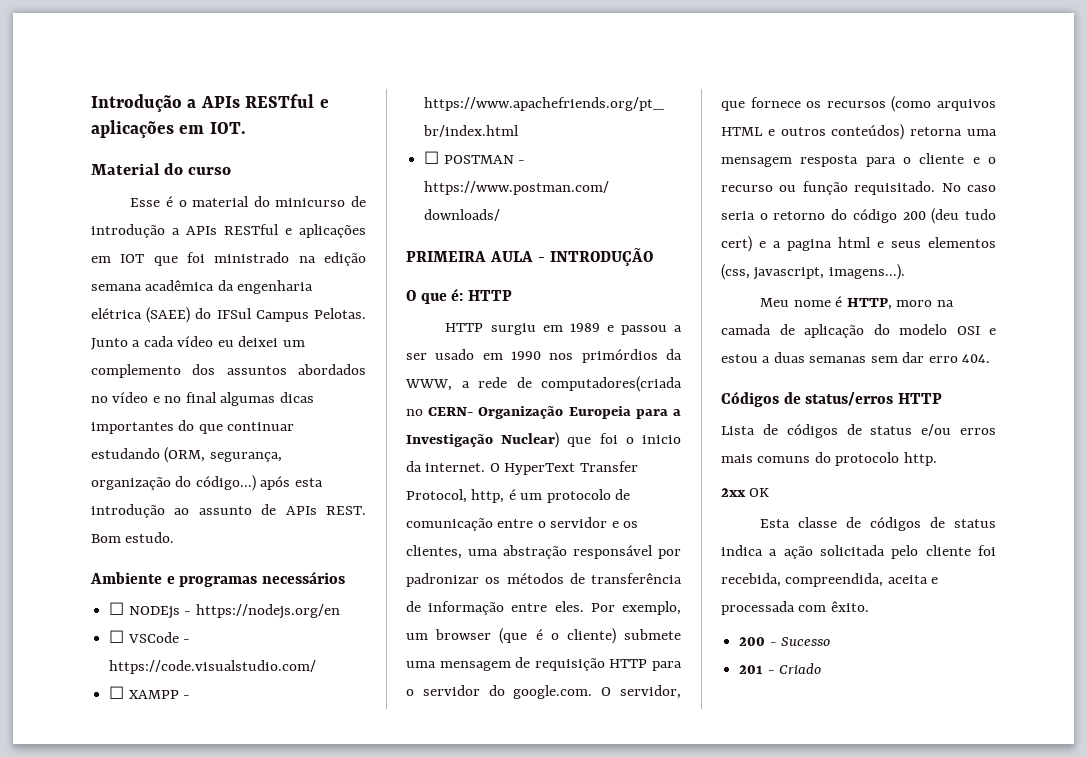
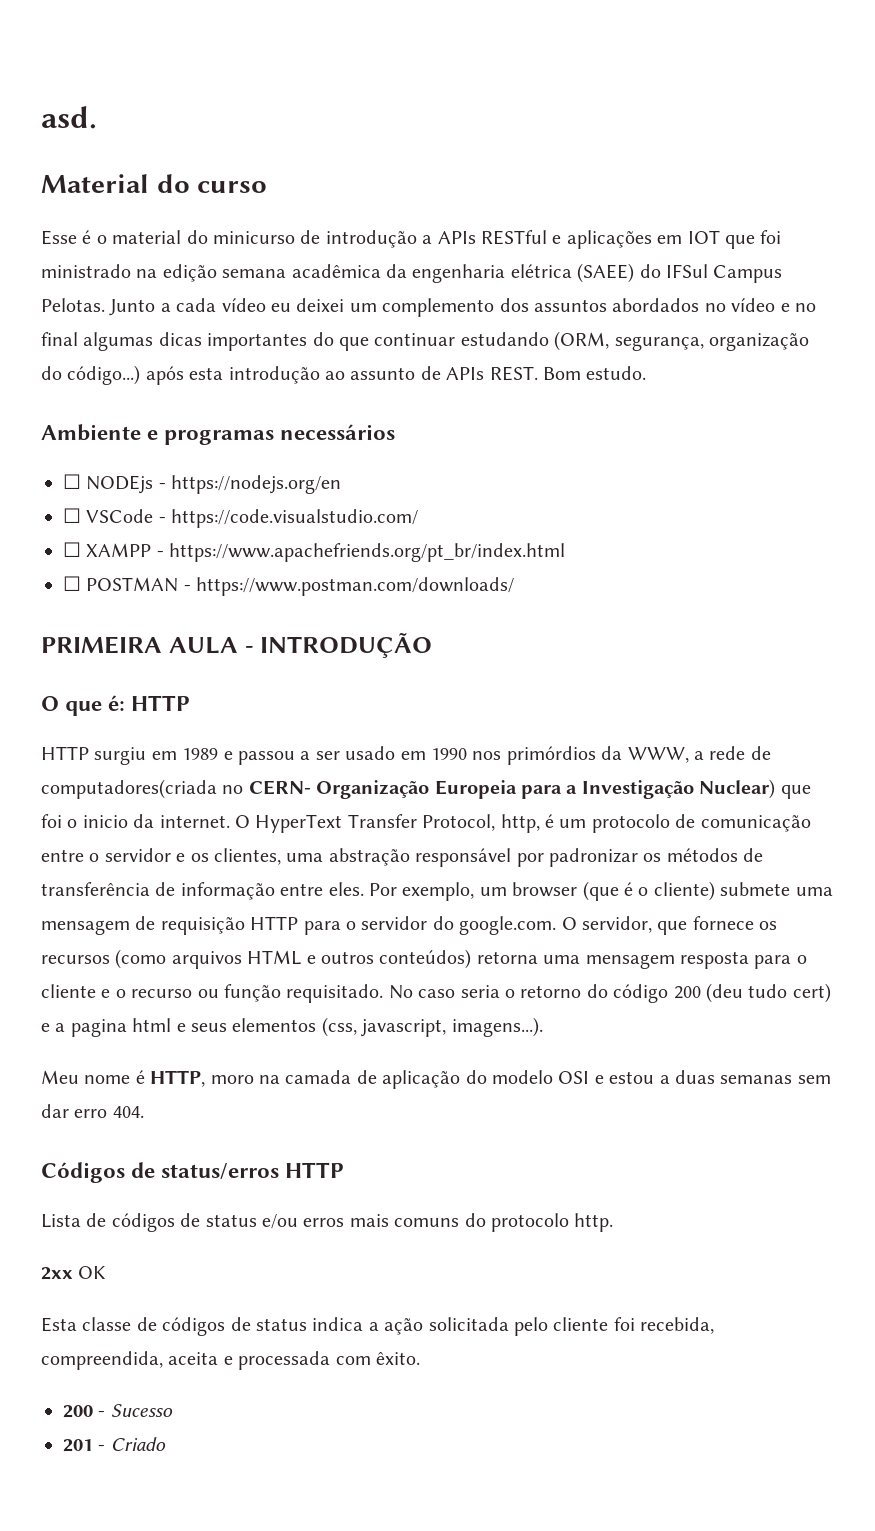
[91,94,329,112] [91,120,246,138] Introdução a APIs RESTful e aplicações em IOT. -> [41,106,97,129] asd.

